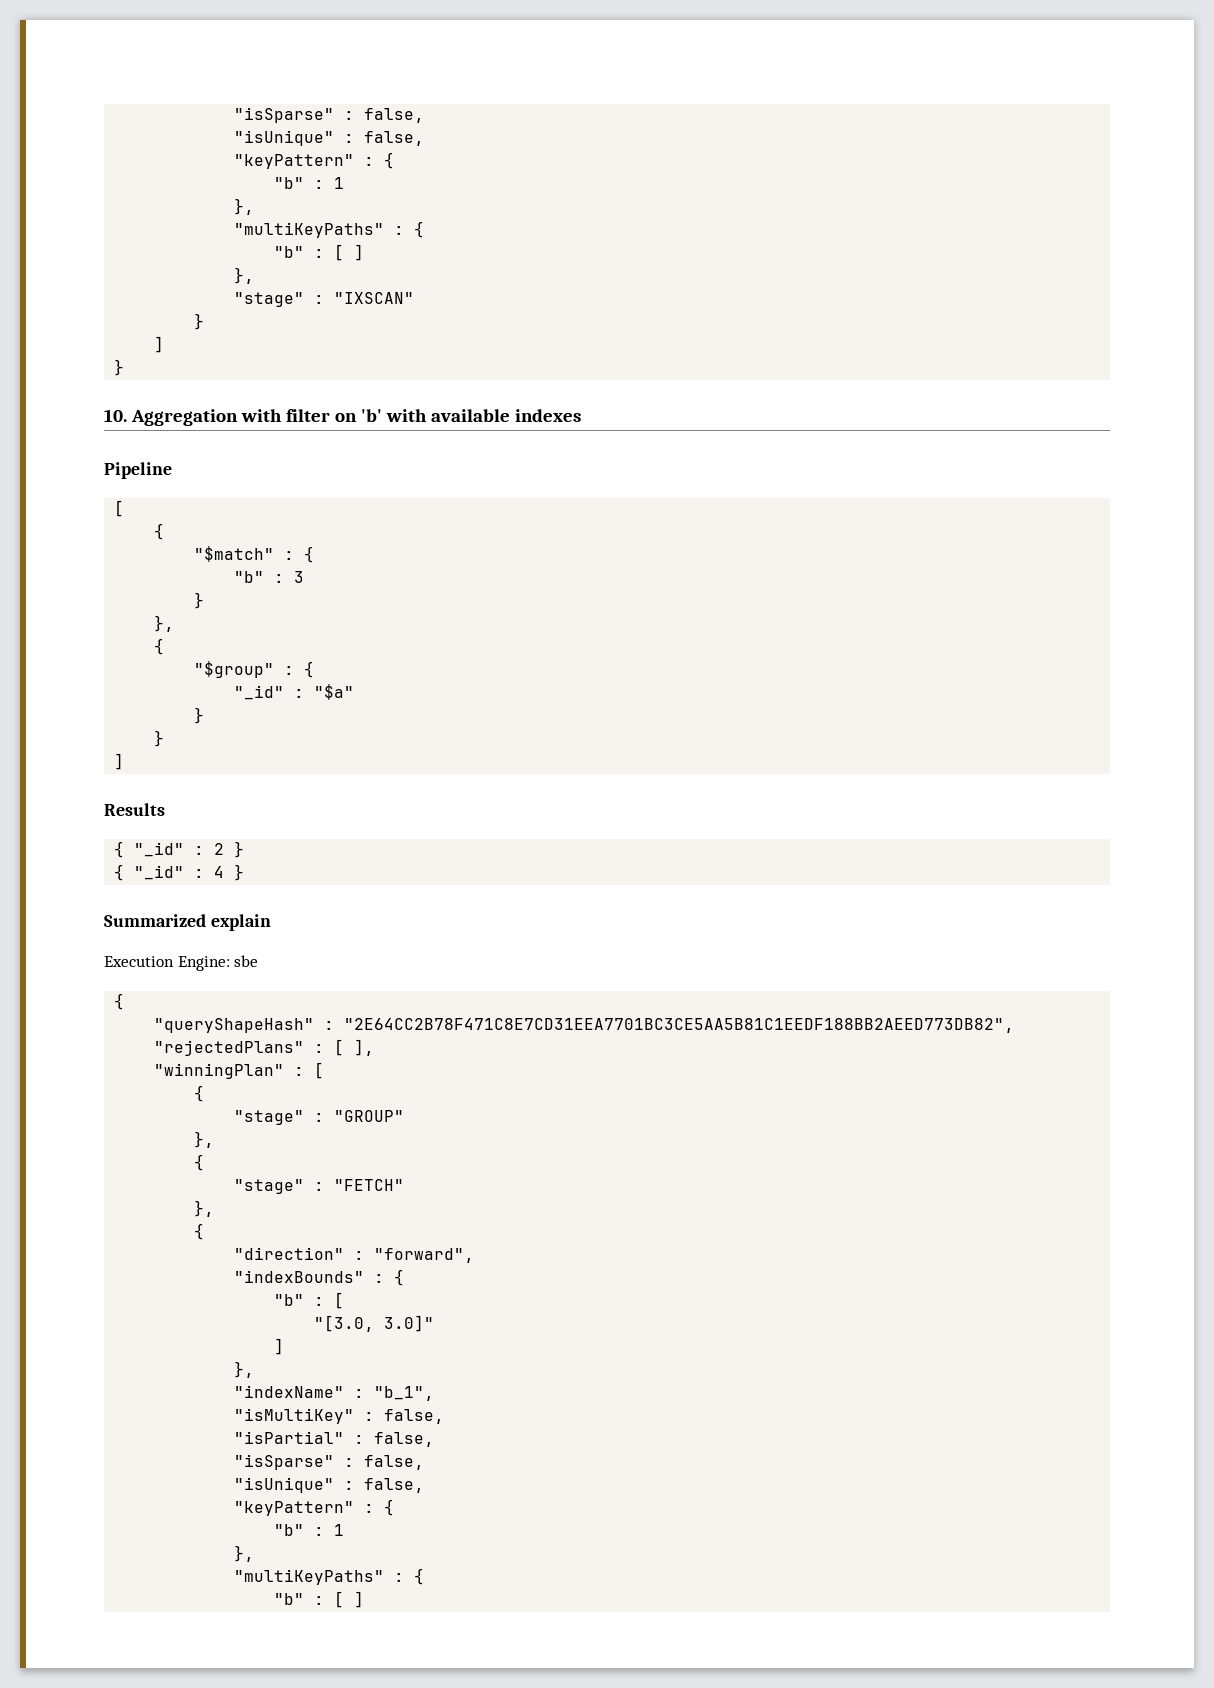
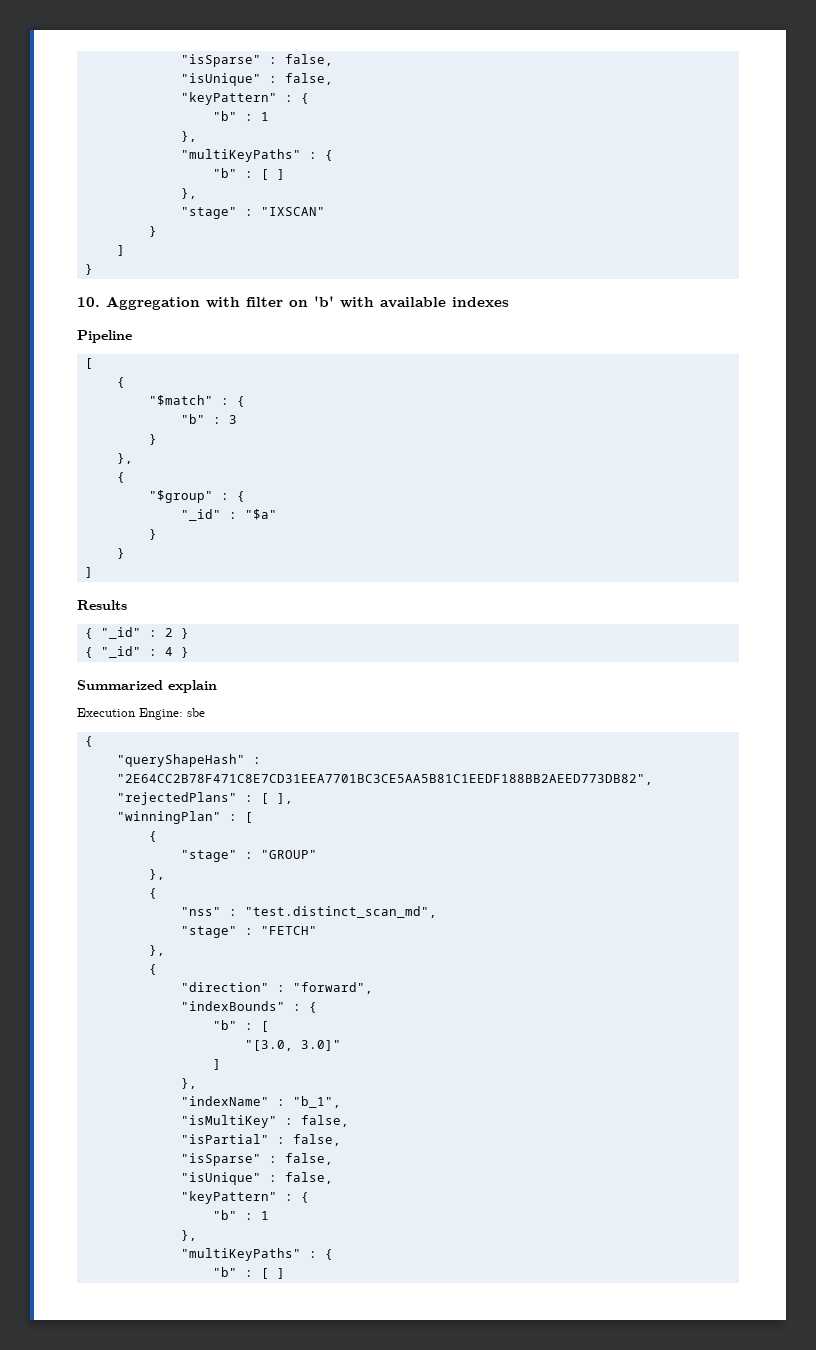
(205, 1162) none -> [180,906,437,918] // "nss" : "test.distinct_scan_md",

